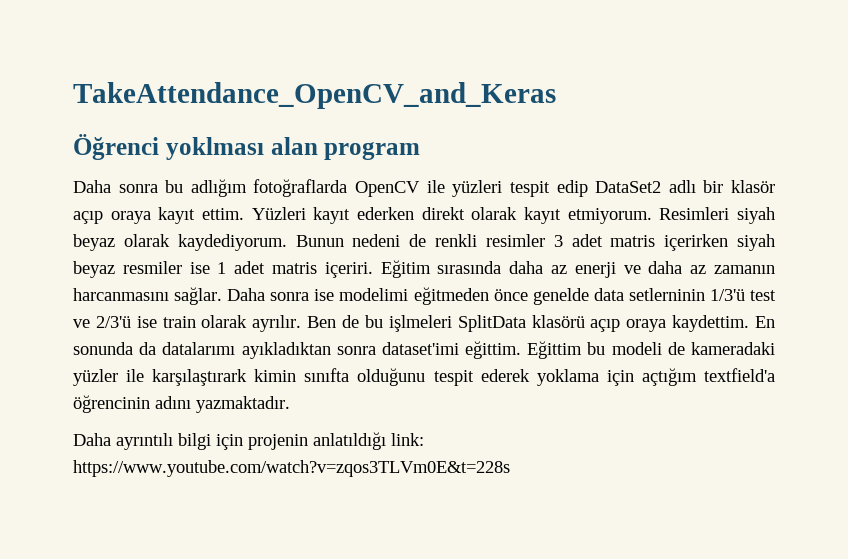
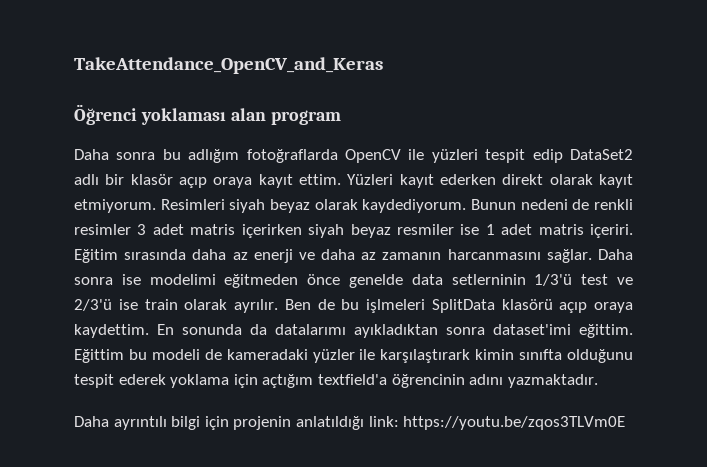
[165,137,264,160] yoklması -> [140,108,226,125] yoklaması
[73,460,510,477] https://www.youtube.com/watch?v=zqos3TLVm0E&t=228s -> [403,416,626,430] https://youtu.be/zqos3TLVm0E

